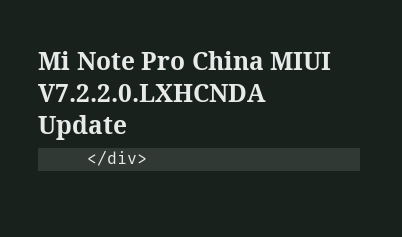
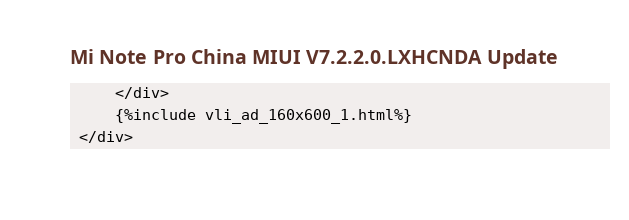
(148, 158) none -> [114,109,412,124] [78,131,133,143] // {%include vli_ad_160x600_1.html%} // </div>

